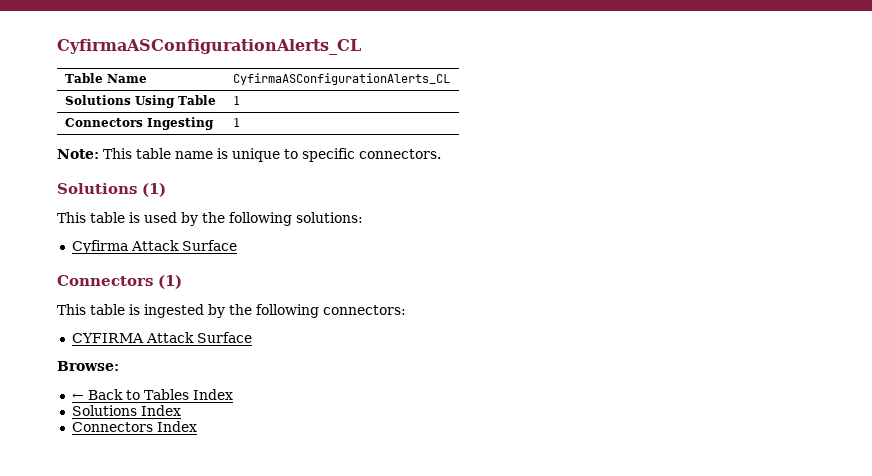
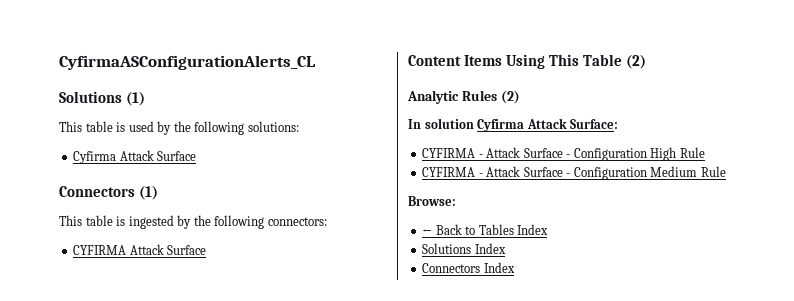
[57,39,361,55] [64,73,147,83] [232,73,450,85] [64,95,216,108] [232,96,241,105] [64,117,214,130] [232,118,241,127] [57,148,441,162] CyfirmaASConfigurationAlerts_CL // Table Name | CyfirmaASConfigurationAlerts_CL // Solutions Using Table | 1 // Connectors Ingesting | 1 // Note: This table name is unique to specific connectors. -> [59,55,316,70] CyfirmaASConfigurationAlerts_CL
(252, 337) none -> [408,54,647,69] [407,90,520,104] [408,118,619,132] [422,147,705,161] [422,166,726,180] // Content Items Using This Table (2) // Analytic Rules (2) // In solution Cyfirma Attack Surface: // CYFIRMA - Attack Surface - Configuration High Rule // CYFIRMA - Attack Surface - Configuration Medium Rule

